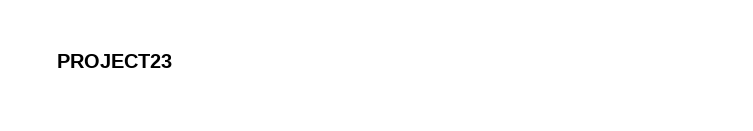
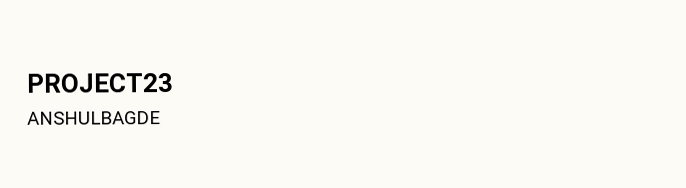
(172, 61) none -> [27,111,161,125] // ANSHULBAGDE

